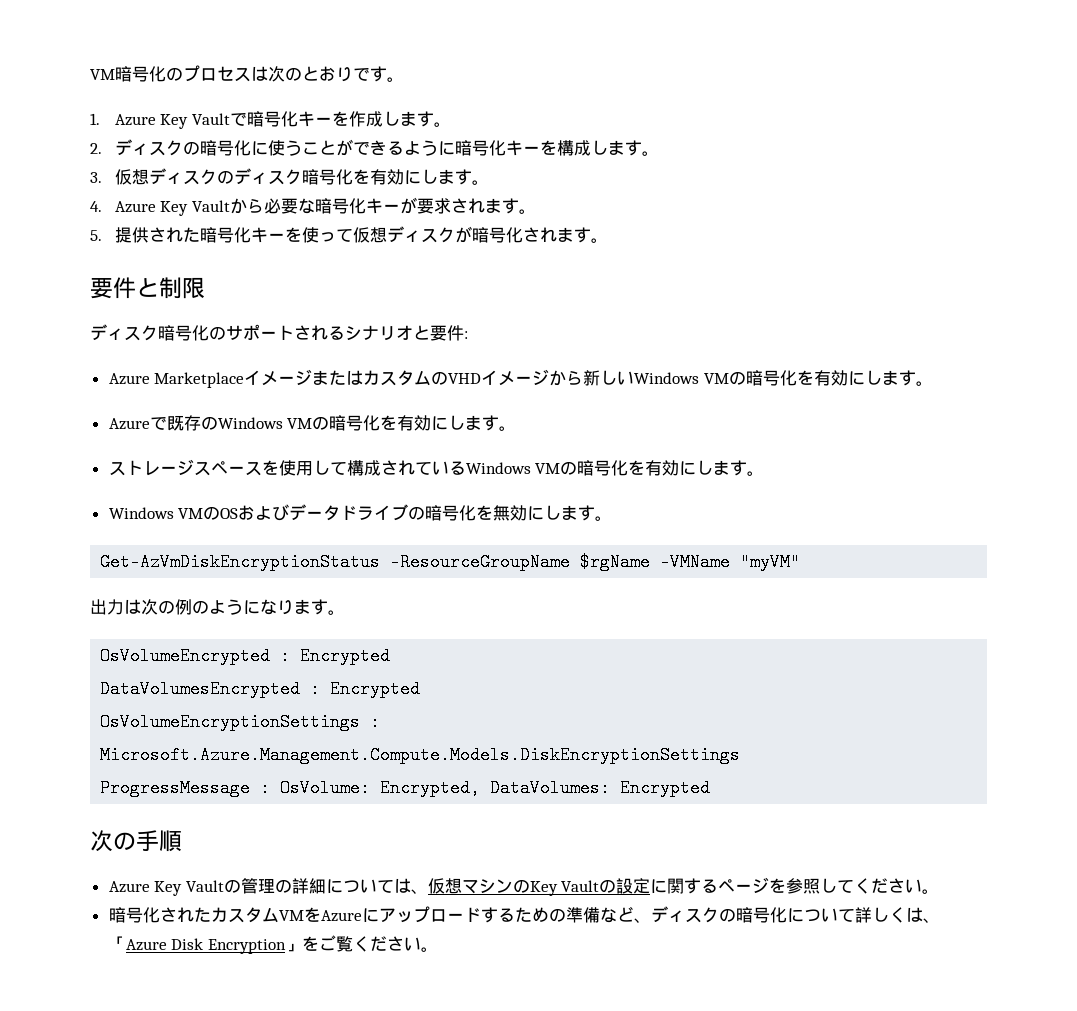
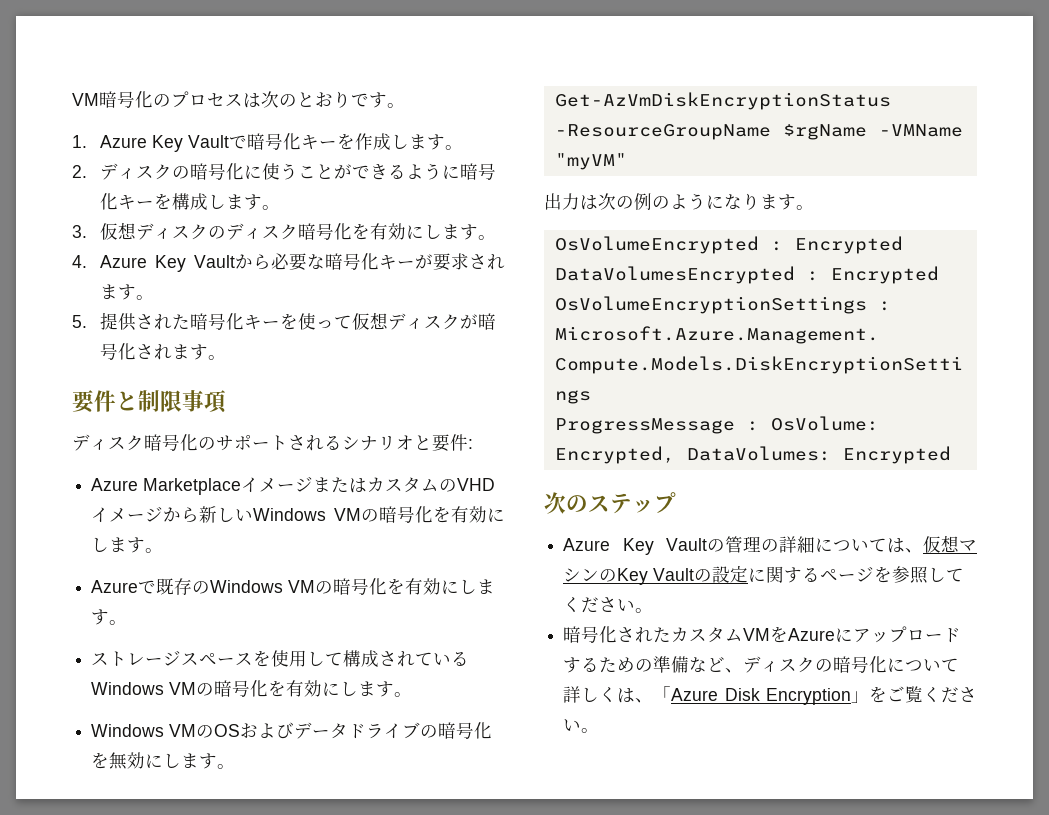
(205, 288) none -> [182,390,227,413] 事項
[136,830,182,852] 手順 -> [588,492,676,514] ステップ

